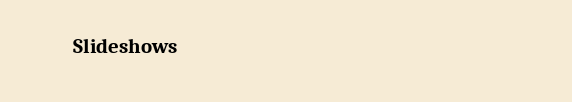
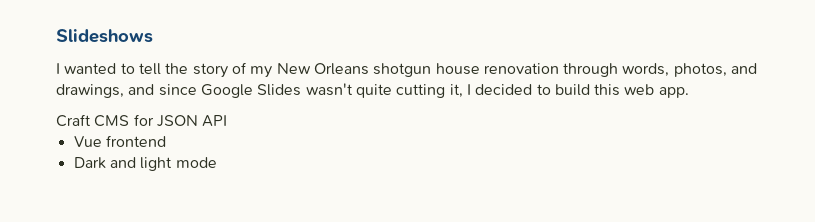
(177, 45) none -> [56,62,758,78] [56,83,689,98] [56,114,228,127] [73,135,166,147] [73,157,217,171] // I wanted to tell the story of my New Orleans shotgun house renovation through words, photos, and drawings, and since Google Slides wasn't quite cutting it, I decided to build this web app. // Craft CMS for JSON API // Vue frontend // Dark and light mode

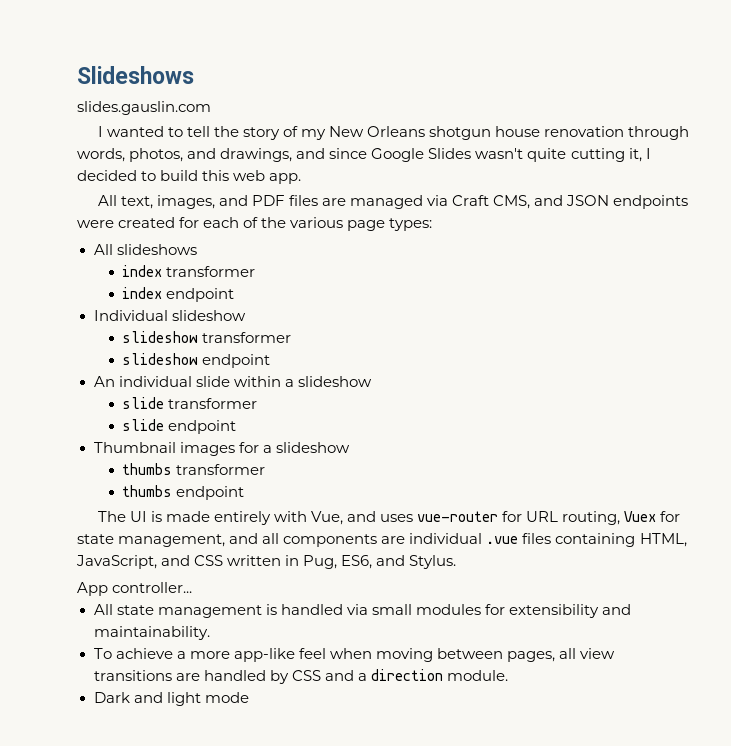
(153, 36) none -> [77,101,211,115] // slides.gauslin.com
[56,114,228,127] [73,135,166,147] Craft CMS for JSON API // Vue frontend -> [97,195,689,209] [77,217,433,231] [93,244,197,255] [122,265,256,277] [122,287,235,302] [93,310,246,321] [122,331,292,343] [122,353,271,368] [93,376,372,387] [122,397,258,409] [122,419,237,434] [93,442,350,456] [122,463,266,475] [122,485,245,500] [97,511,681,525] [77,533,687,547] [76,555,457,569] [77,582,193,596] [93,604,631,618] [93,626,210,640] [93,648,616,662] [93,669,508,684] All text, images, and PDF files are managed via Craft CMS, and JSON endpoints were created for each of the various page types: // All slideshows // index transformer // index endpoint // Individual slideshow // slideshow transformer // slideshow endpoint // An individual slide within a slideshow // slide transformer // slide endpoint // Thumbnail images for a slideshow // thumbs transformer // thumbs endpoint // The UI is made entirely with Vue, and uses vue-router for URL routing, Vuex for state management, and all components are individual .vue files containing HTML, JavaScript, and CSS written in Pug, ES6, and Stylus. // App controller... // All state management is handled via small modules for extensibility and maintainability. // To achieve a more app-like feel when moving between pages, all view transitions are handled by CSS and a direction module.

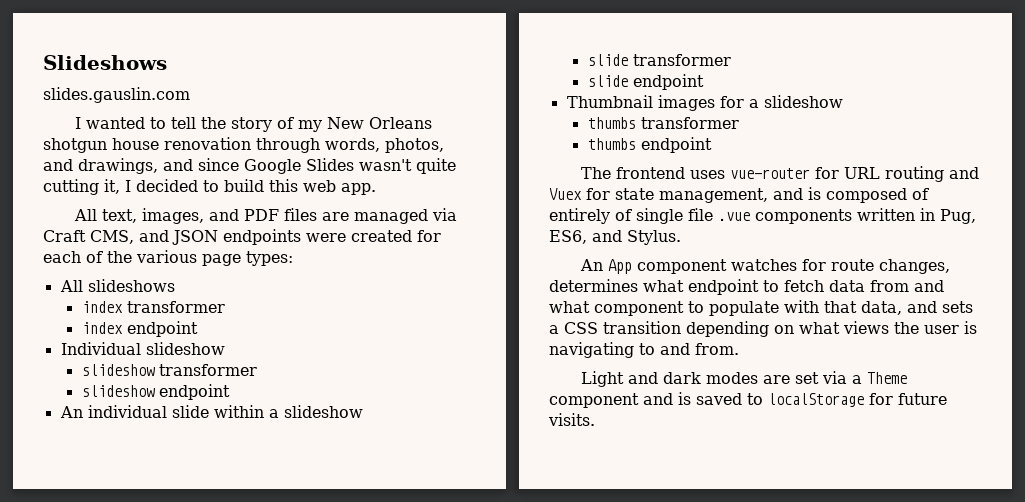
[129,511,377,525] UI is made entirely with Vue, and -> [616,167,686,179] frontend
[562,511,621,525] routing, -> [885,166,980,182] routing and
[262,533,687,547] [76,555,224,569] all components are individual .vue files containing HTML, JavaScript, and CSS -> [808,187,929,203] [549,208,852,224] is composed of entirely of single file .vue components
[77,582,193,596] [93,604,631,618] [93,626,210,640] [93,648,616,662] [93,669,508,684] [93,692,249,706] App controller... // All state management is handled via small modules for extensibility and maintainability. // To achieve a more app-like feel when moving between pages, all view transitions are handled by CSS and a direction module. // Dark and light mode -> [580,259,951,274] [549,279,944,295] [549,300,973,316] [549,321,977,337] [549,342,739,358] [581,371,908,387] [549,392,947,408] [548,413,595,426] An App component watches for route changes, determines what endpoint to fetch data from and what component to populate with that data, and sets a CSS transition depending on what views the user is navigating to and from. // Light and dark modes are set via a Theme component and is saved to localStorage for future visits.

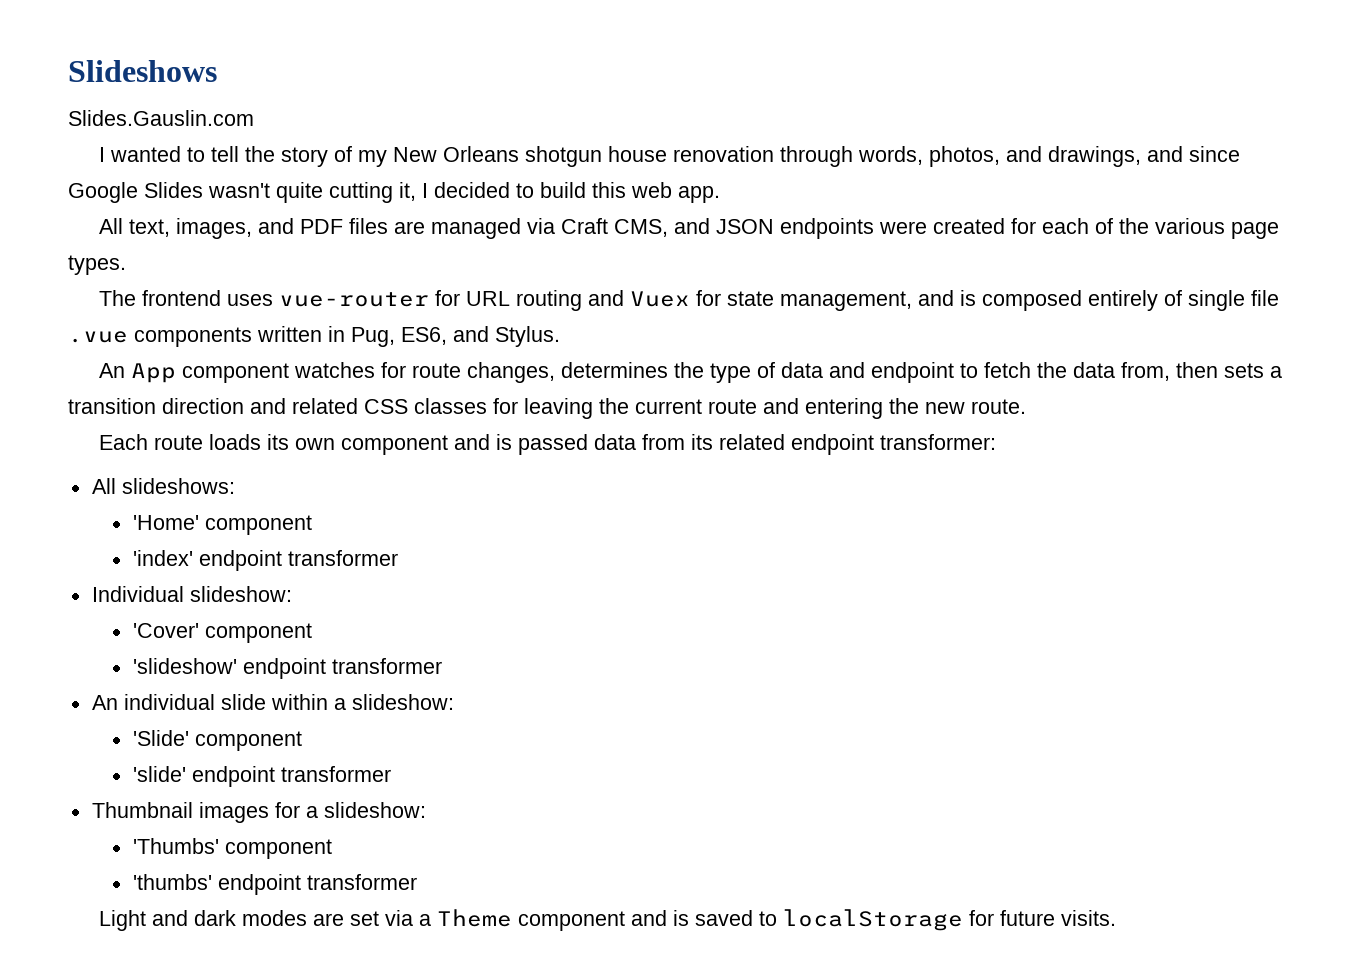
[43,87,190,103] slides.gauslin.com -> [68,110,254,126] Slides.Gauslin.com
[246,251,293,266] [59,279,175,292] [81,301,225,313] [81,321,198,337] [60,342,225,355] [81,364,257,376] [81,384,230,400] [59,405,363,418] [587,54,731,66] [587,74,704,90] [566,95,843,111] [587,117,739,129] [587,137,712,153] types: // All slideshows // index transformer // index endpoint // Individual slideshow // slideshow transformer // slideshow endpoint // An individual slide within a slideshow // slide transformer // slide endpoint // Thumbnail images for a slideshow // thumbs transformer // thumbs endpoint -> [68,255,126,275] types.
[912,188,929,200] of -> (1082, 300) none
[643,279,944,295] [549,300,973,316] [549,321,977,337] [549,342,739,358] what endpoint to fetch data from and what component to populate with that data, and sets a CSS transition depending on what views the user is navigating to and from. -> [673,362,1282,383] [68,398,1026,419] [98,434,996,455] [91,478,235,494] [132,515,312,535] [132,550,398,571] [91,586,292,602] [132,623,312,643] [132,658,442,679] [91,694,454,710] [132,730,302,751] [132,766,391,787] [91,802,426,823] [132,838,332,859] [132,874,417,895] the type of data and endpoint to fetch the data from, then sets a transition direction and related CSS classes for leaving the current route and entering the new route. // Each route loads its own component and is passed data from its related endpoint transformer: // All slideshows: // 'Home' component // 'index' endpoint transformer // Individual slideshow: // 'Cover' component // 'slideshow' endpoint transformer // An individual slide within a slideshow: // 'Slide' component // 'slide' endpoint transformer // Thumbnail images for a slideshow: // 'Thumbs' component // 'thumbs' endpoint transformer

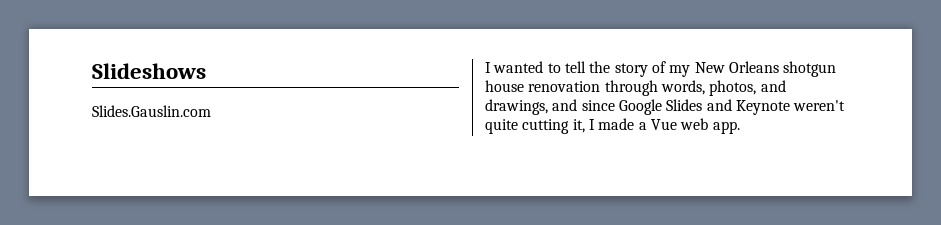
[208,183,270,198] wasn't -> [706,99,846,115] and Keynote weren't
[434,182,720,203] [98,218,1279,239] [68,255,126,275] [98,290,1279,311] [68,326,560,347] [98,362,1282,383] [68,398,1026,419] [98,434,996,455] [91,478,235,494] [132,515,312,535] [132,550,398,571] [91,586,292,602] [132,623,312,643] [132,658,442,679] [91,694,454,710] [132,730,302,751] [132,766,391,787] [91,802,426,823] [132,838,332,859] [132,874,417,895] [98,909,1116,931] decided to build this web app. // All text, images, and PDF files are managed via Craft CMS, and JSON endpoints were created for each of the various page types. // The frontend uses vue-router for URL routing and Vuex for state management, and is composed entirely of single file .vue components written in Pug, ES6, and Stylus. // An App component watches for route changes, determines the type of data and endpoint to fetch the data from, then sets a transition direction and related CSS classes for leaving the current route and entering the new route. // Each route loads its own component and is passed data from its related endpoint transformer: // All slideshows: // 'Home' component // 'index' endpoint transformer // Individual slideshow: // 'Cover' component // 'slideshow' endpoint transformer // An individual slide within a slideshow: // 'Slide' component // 'slide' endpoint transformer // Thumbnail images for a slideshow: // 'Thumbs' component // 'thumbs' endpoint transformer // Light and dark modes are set via a Theme component and is saved to localStorage for future visits. -> [598,118,740,134] made a Vue web app.

